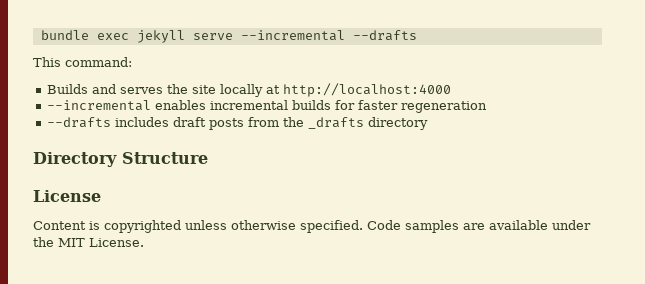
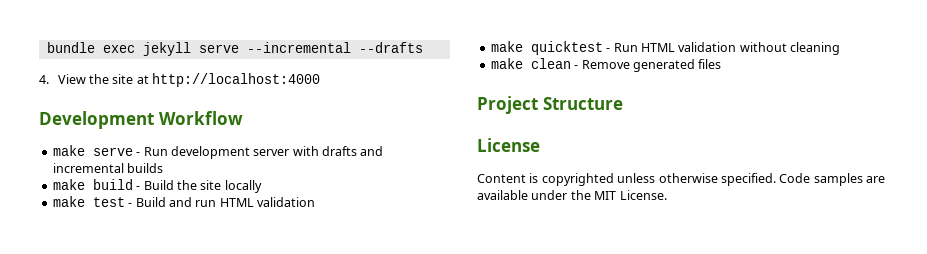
[33,57,132,67] [46,83,451,97] [46,100,487,113] [46,117,428,130] [33,152,117,167] This command: // Builds and serves the site locally at http://localhost:4000 // --incremental enables incremental builds for faster regeneration // --drafts includes draft posts from the _drafts directory // Directory -> [39,73,321,87] [39,111,243,129] [52,145,384,159] [52,163,164,173] [52,179,262,193] [52,196,315,207] [490,41,840,55] [490,58,722,72] [477,96,538,114] 4. View the site at http://localhost:4000 // Development Workflow // make serve - Run development server with drafts and incremental builds // make build - Build the site locally // make test - Build and run HTML validation // make quicktest - Run HTML validation without cleaning // make clean - Remove generated files // Project

